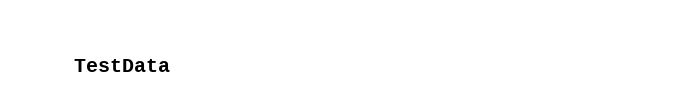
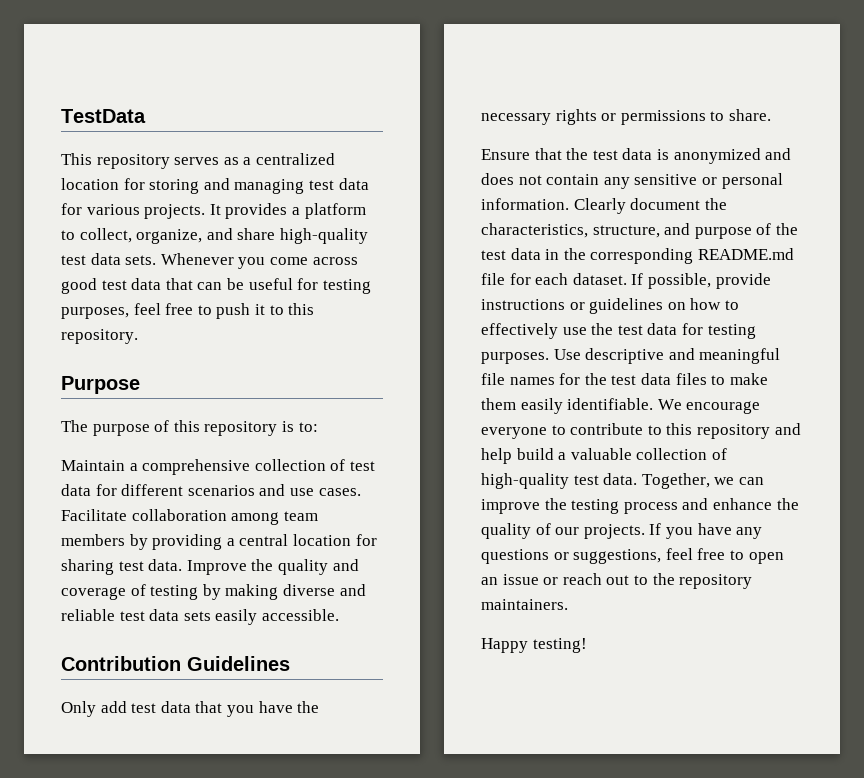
(170, 65) none -> [61,153,335,169] [61,178,369,194] [61,203,366,219] [61,228,368,244] [61,253,358,269] [61,278,371,294] [61,303,315,319] [61,329,138,344] [61,376,140,394] [61,420,318,436] [61,459,375,475] [61,484,361,496] [61,509,318,525] [61,534,377,550] [61,559,359,575] [61,584,366,600] [61,609,339,625] [61,656,290,671] [61,701,320,717] [481,109,771,125] [481,148,792,164] [481,173,783,189] [481,198,727,214] [481,223,798,239] [481,248,794,264] [481,273,771,289] [481,298,739,314] [481,323,756,339] [481,348,781,364] [481,373,768,385] [481,398,761,414] [481,423,801,439] [481,448,727,464] [481,473,764,489] [481,498,799,514] [481,523,763,539] [481,548,784,564] [481,573,753,589] [481,599,568,610] [481,638,587,653] // This repository serves as a centralized location for storing and managing test data for various projects. It provides a platform to collect, organize, and share high-quality test data sets. Whenever you come across good test data that can be useful for testing purposes, feel free to push it to this repository. // Purpose // The purpose of this repository is to: // Maintain a comprehensive collection of test data for different scenarios and use cases. Facilitate collaboration among team members by providing a central location for sharing test data. Improve the quality and coverage of testing by making diverse and reliable test data sets easily accessible. // Contribution Guidelines // Only add test data that you have the necessary rights or permissions to share. // Ensure that the test data is anonymized and does not contain any sensitive or personal information. Clearly document the characteristics, structure, and purpose of the test data in the corresponding README.md file for each dataset. If possible, provide instructions or guidelines on how to effectively use the test data for testing purposes. Use descriptive and meaningful file names for the test data files to make them easily identifiable. We encourage everyone to contribute to this repository and help build a valuable collection of high-quality test data. Together, we can improve the testing process and enhance the quality of our projects. If you have any questions or suggestions, feel free to open an issue or reach out to the repository maintainers. // Happy testing!

